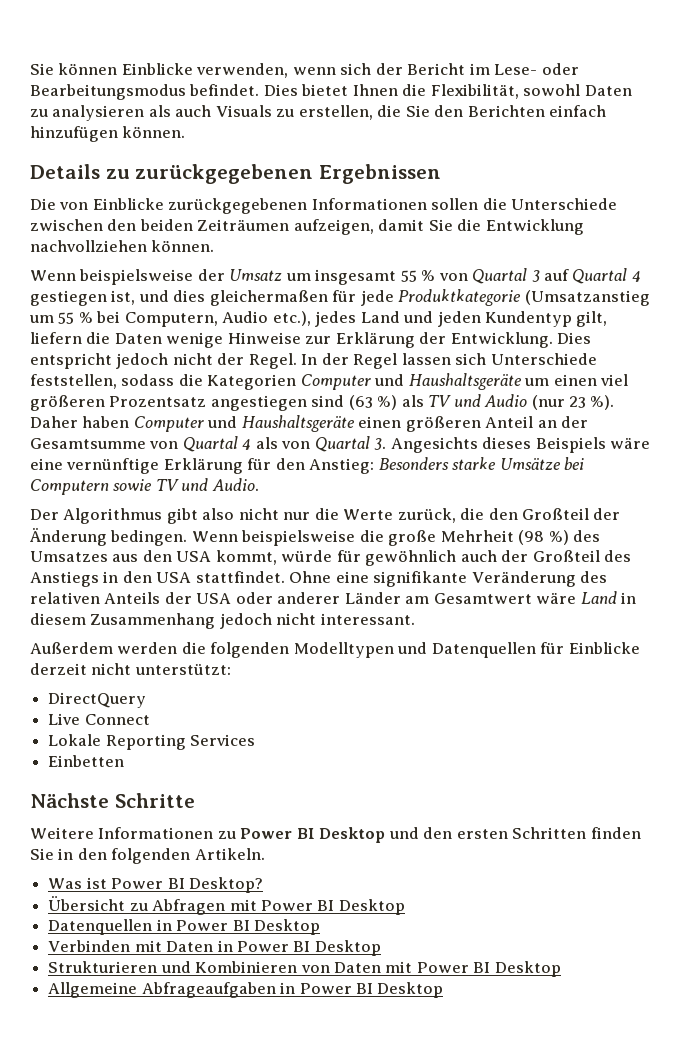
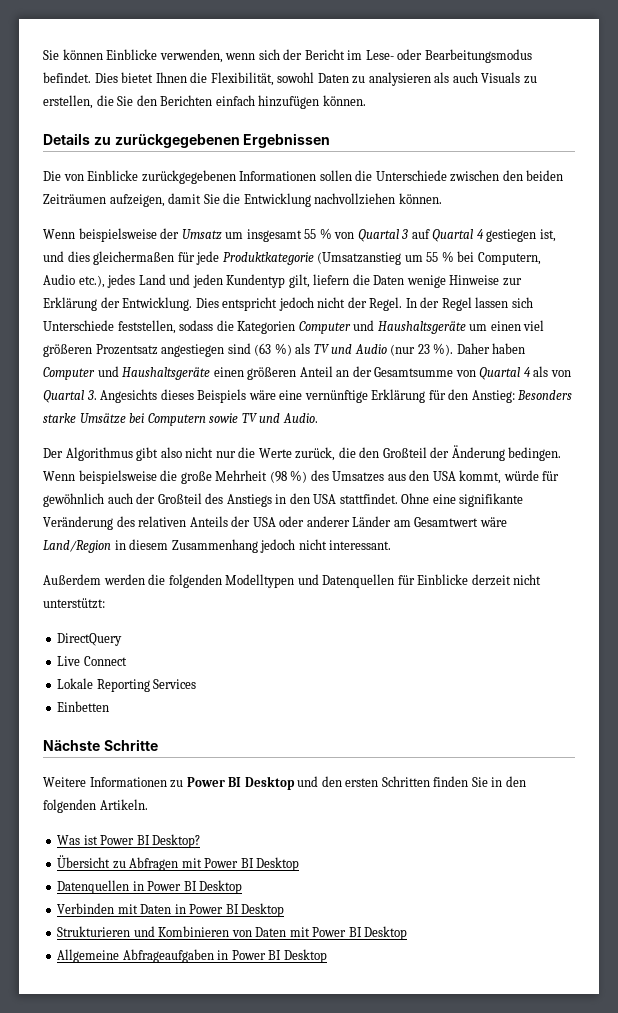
[580,591,617,604] Land -> [43,540,111,553] Land/Region

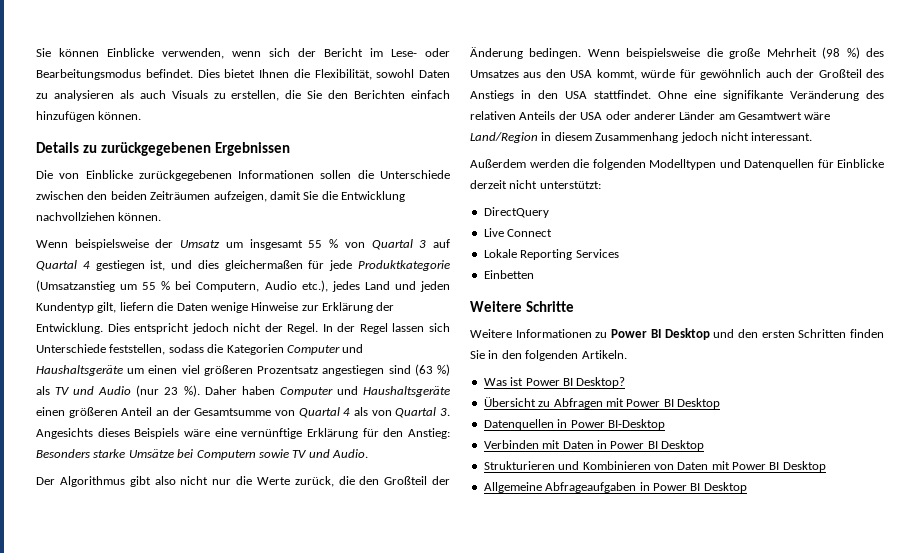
[43,740,100,751] Nächste -> [470,301,522,312] Weitere
[183,880,243,894] BI Desktop -> [607,419,665,430] BI-Desktop

